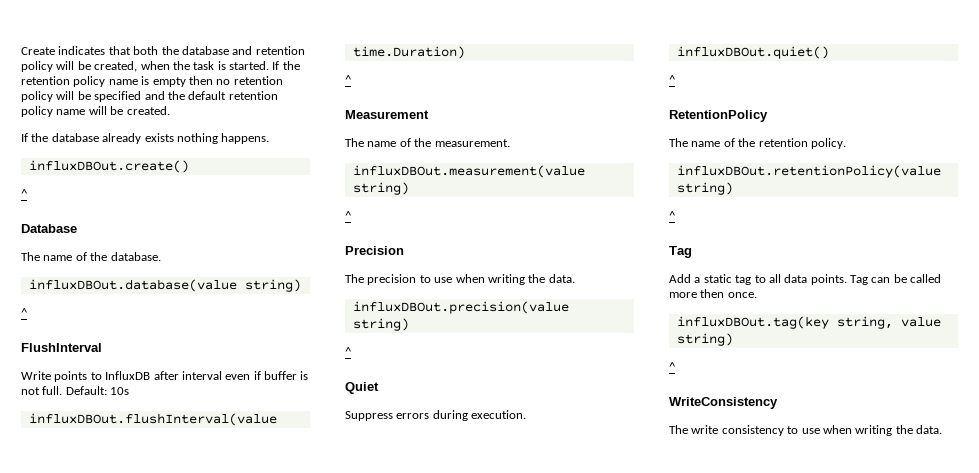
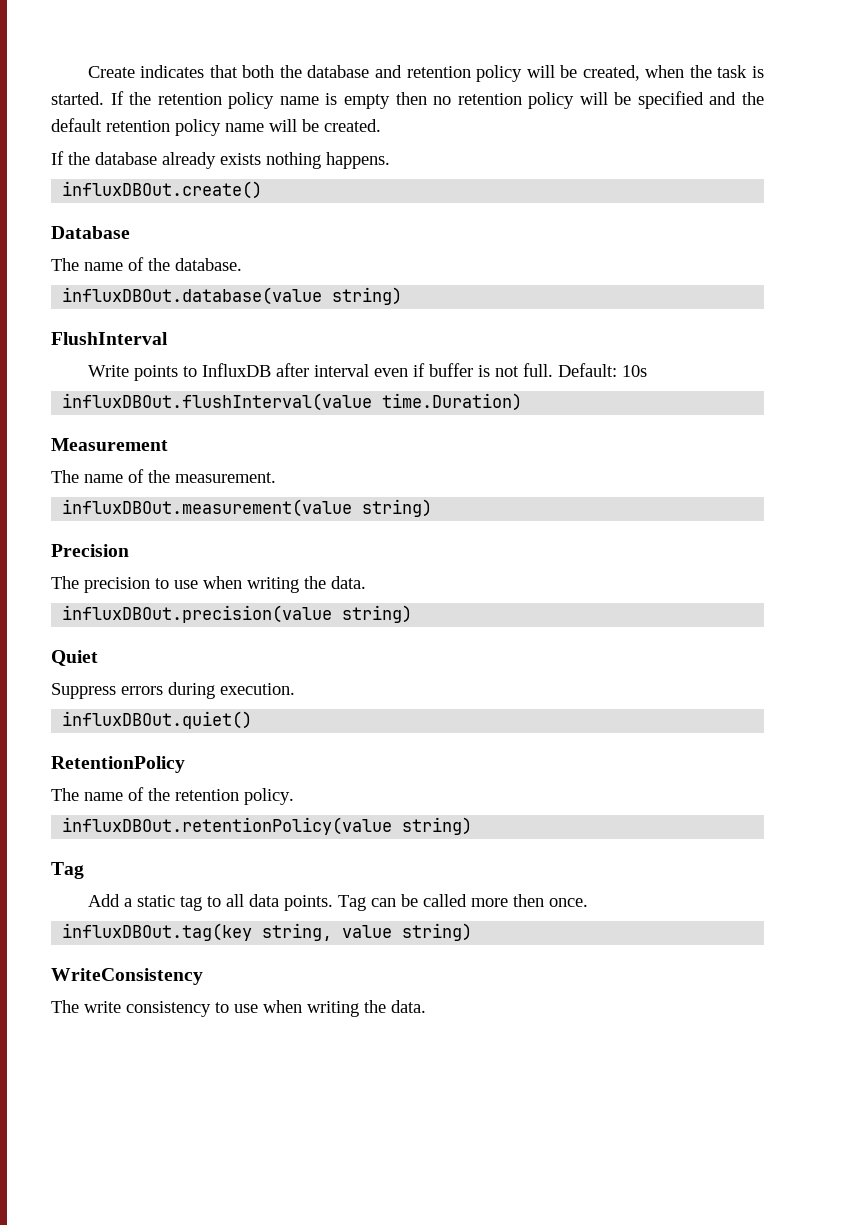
[21,189,27,198] // ^ -> (263, 190) none
[21,308,27,317] // ^ -> (403, 296) none
[345,75,351,84] // ^ -> (523, 402) none
[345,211,351,220] // ^ -> (433, 508) none
[345,347,351,356] // ^ -> (413, 614) none
[669,75,675,84] // ^ -> (253, 720) none
[669,211,675,220] // ^ -> (473, 826) none
[669,362,675,371] // ^ -> (473, 932) none

